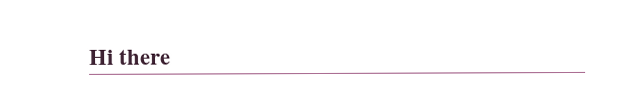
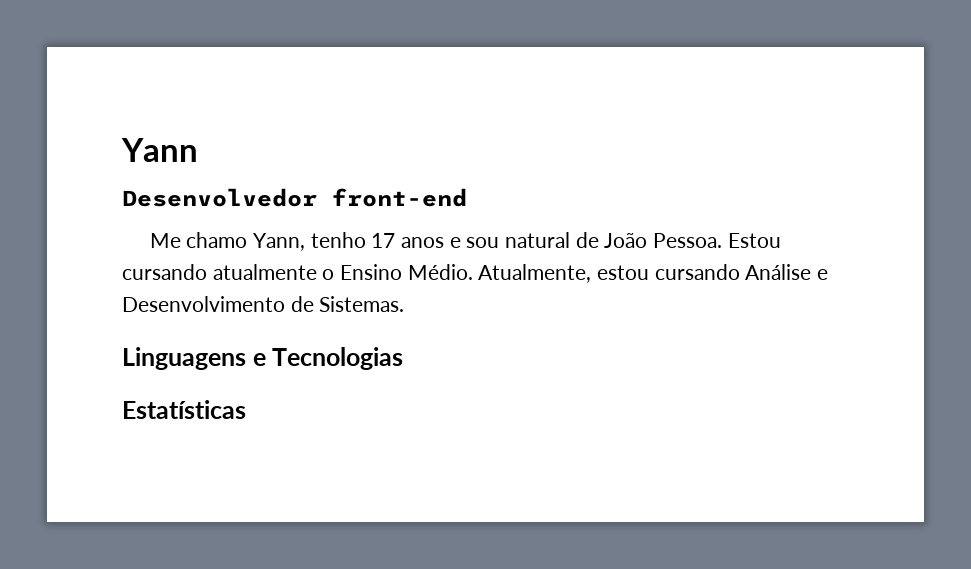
[88,49,172,65] Hi there -> [121,138,198,162] [122,188,467,207] [149,232,781,251] [122,264,829,283] [122,296,405,312] [122,347,404,370] [122,400,246,419] Yann // Desenvolvedor front-end // Me chamo Yann, tenho 17 anos e sou natural de João Pessoa. Estou cursando atualmente o Ensino Médio. Atualmente, estou cursando Análise e Desenvolvimento de Sistemas. // Linguagens e Tecnologias // Estatísticas

